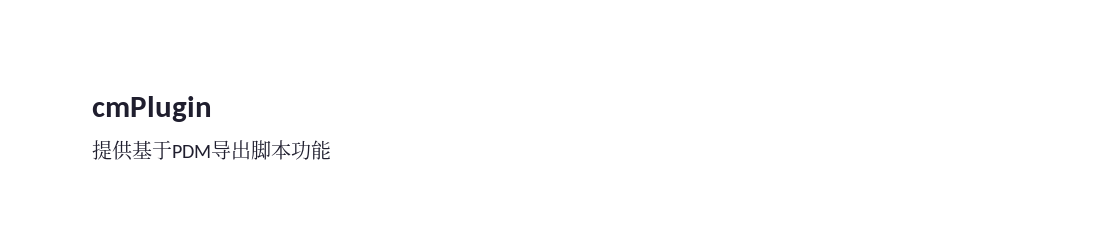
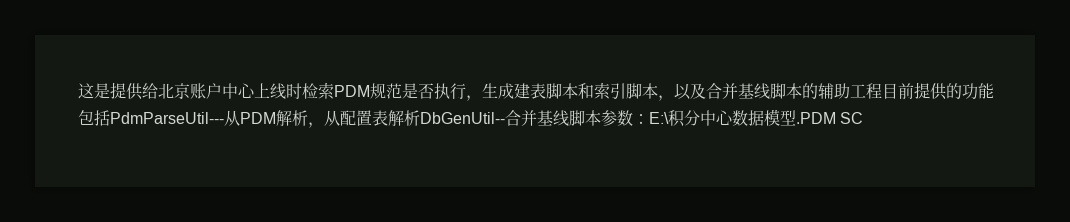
[92,96,212,122] [92,140,331,161] cmPlugin // 提供基于PDM导出脚本功能 -> [78,82,994,101] [78,109,864,128] 这是提供给北京账户中心上线时检索PDM规范是否执行，生成建表脚本和索引脚本，以及合并基线脚本的辅助工程目前提供的功能包括PdmParseUtil---从PDM解析，从配置表解析DbGenUtil--合并基线脚本参数：E:\积分中心数据模型.PDM SC

